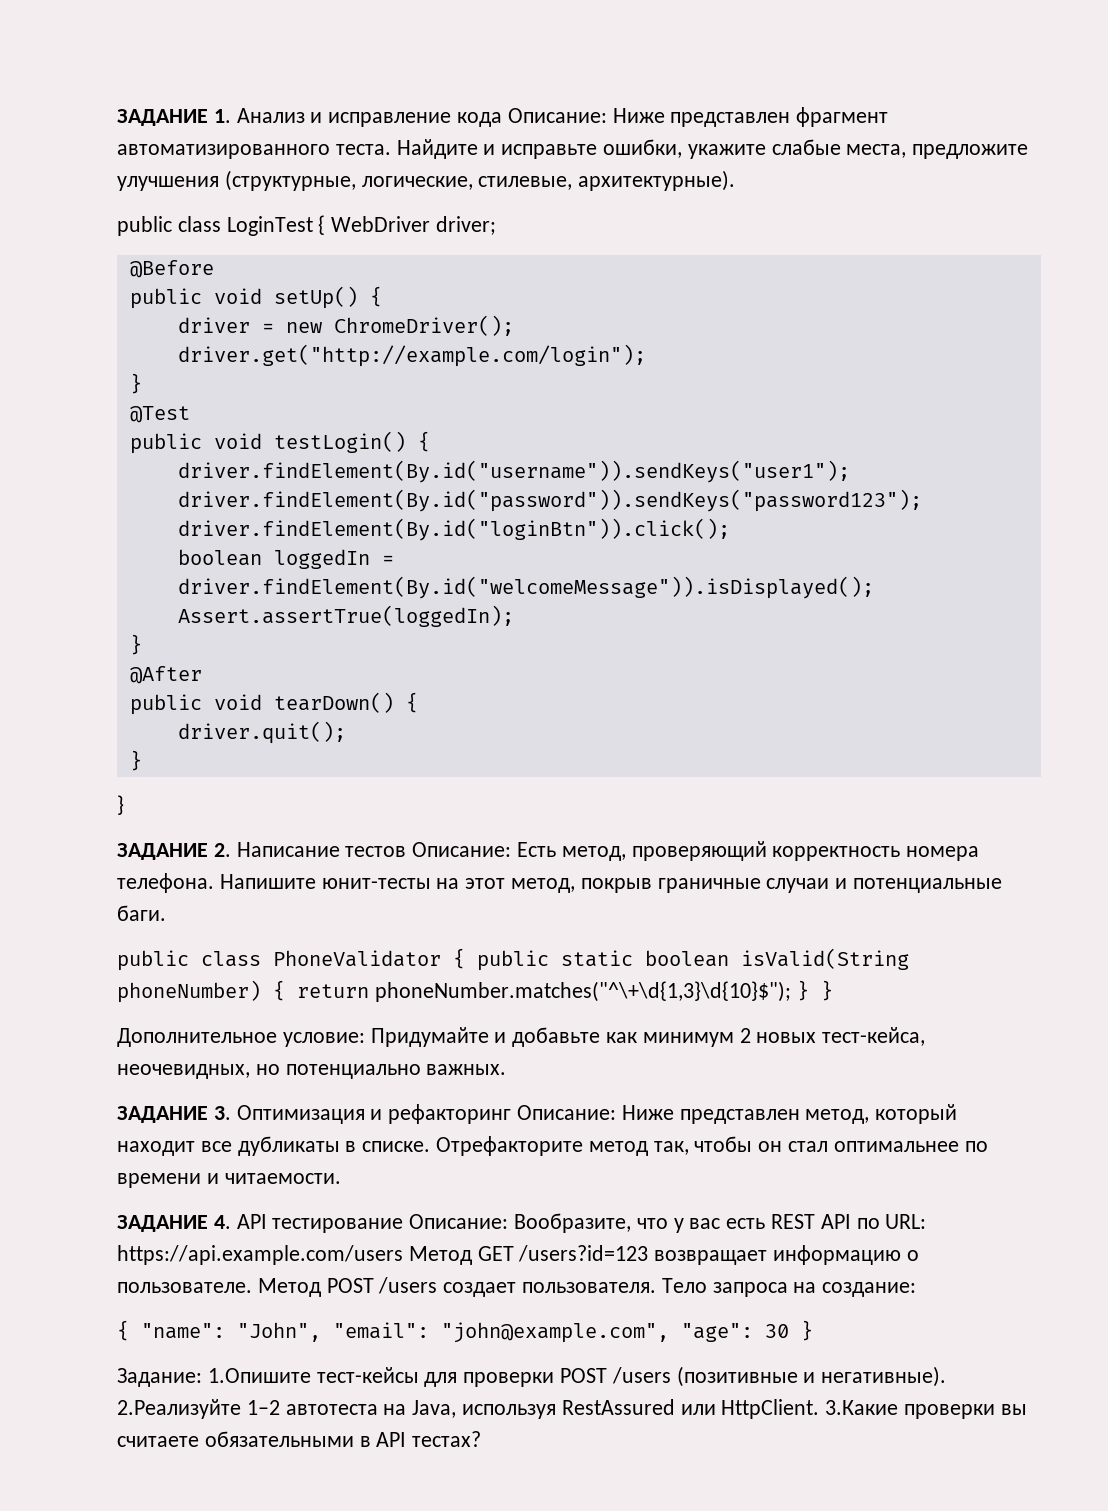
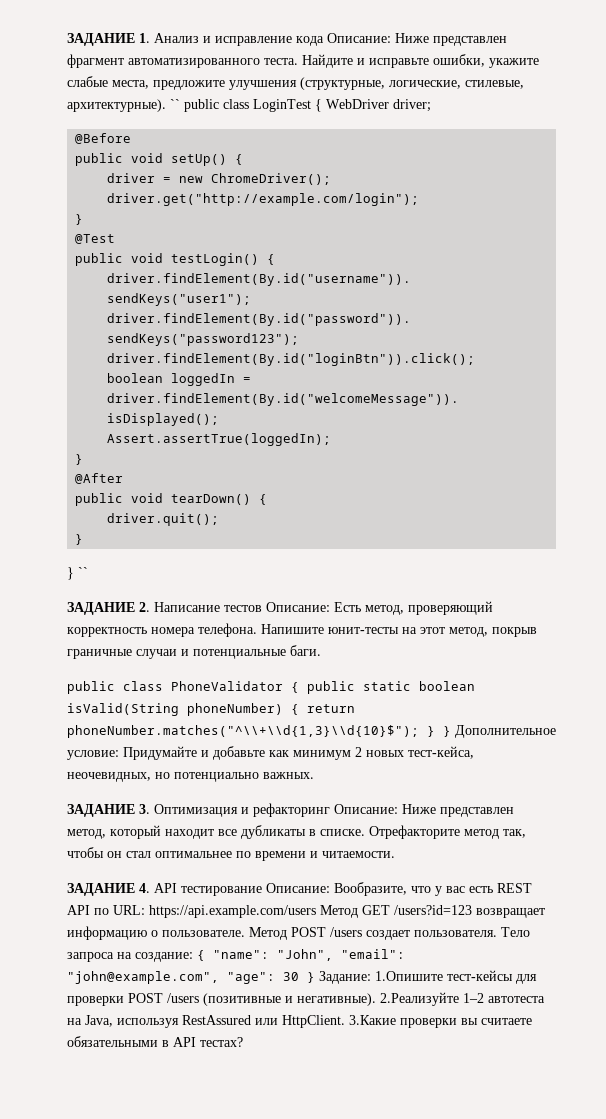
(736, 180) // -> [170,99,180,109] ``
(124, 805) none -> [78,567,88,577] ``
[374,981,791,1002] phoneNumber.matches("^\+\d{1,3}\d{10}$"); -> [67,725,419,738] phoneNumber.matches("^\\+\\d{1,3}\\d{10}$");
(833, 990) // -> (451, 731) none
(917, 1289) // -> (193, 957) none
(813, 1330) // -> (315, 977) none

